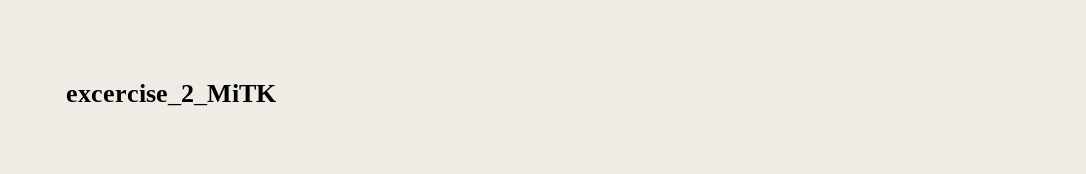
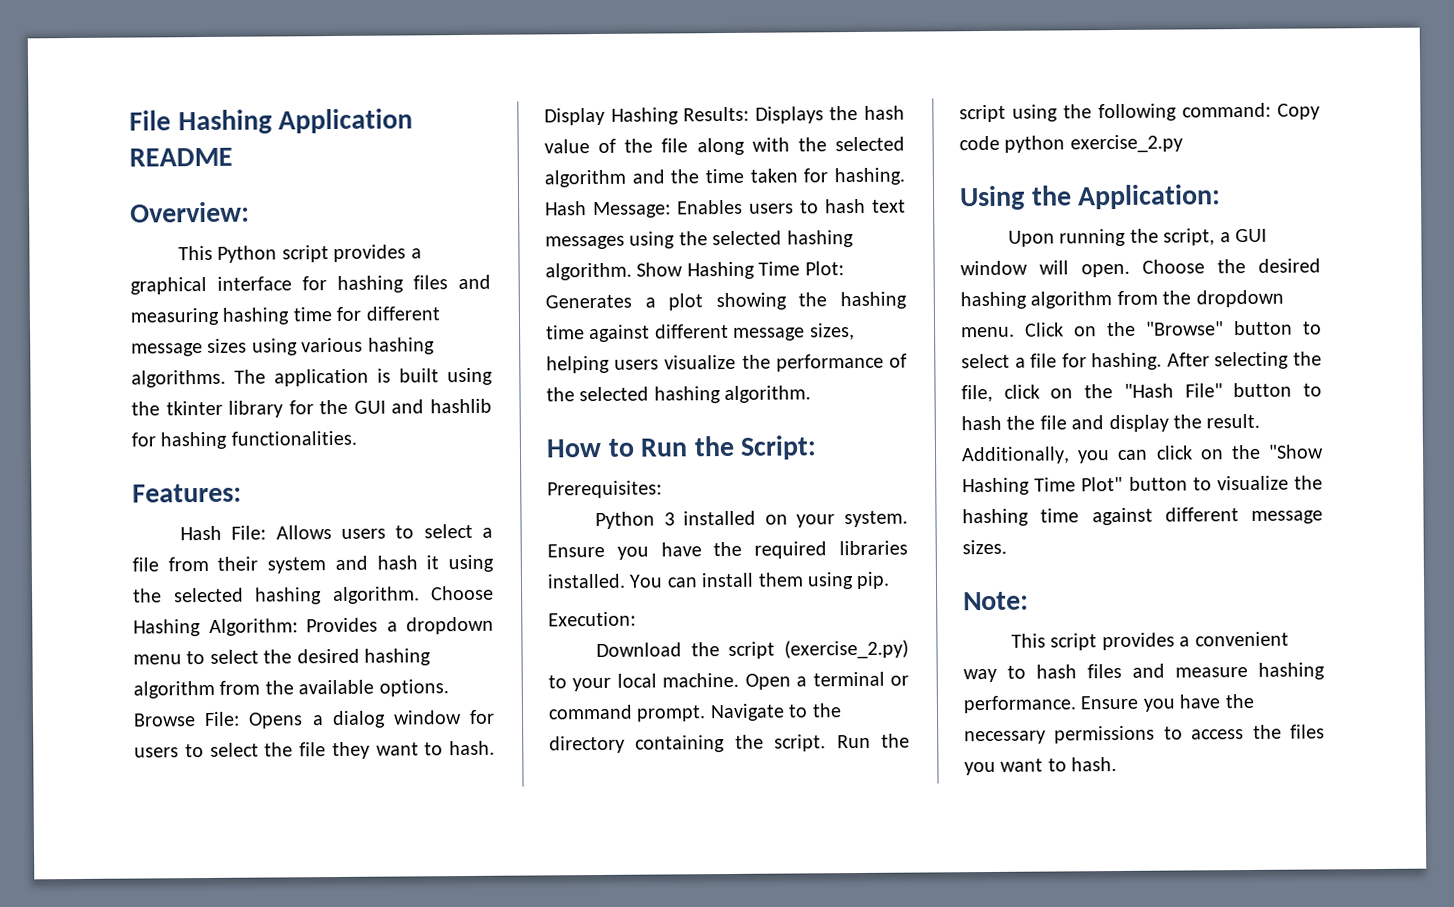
[66,84,277,106] excercise_2_MiTK -> [129,108,414,135] [129,147,233,167] [130,201,250,223] [178,244,422,263] [130,274,491,295] [130,306,440,326] [131,337,435,357] [131,367,493,388] [131,398,492,418] [131,430,357,450] [132,483,242,503] [180,523,494,541] [132,554,494,574] [133,585,494,605] [133,616,494,637] [133,648,431,666] [133,679,449,699] [133,709,496,729] [134,740,495,760] [544,105,905,126] [544,136,905,156] [544,167,905,188] [545,198,906,219] [545,230,854,250] [545,261,844,281] [545,291,907,311] [546,323,855,343] [546,353,907,374] [546,385,812,404] [546,435,818,460] [547,480,662,499] [595,510,908,530] [547,540,908,560] [547,571,891,590] [548,611,636,627] [596,639,909,660] [548,671,909,692] [548,703,842,722] [549,733,910,754] [959,102,1320,123] [959,134,1183,154] [959,184,1222,211] [1008,228,1268,247] [960,258,1321,278] [960,289,1284,310] [961,320,1322,338] [961,351,1322,371] [961,382,1322,403] [961,413,1261,433] [961,444,1324,465] [962,475,1323,496] [962,507,1323,527] [962,539,1007,555] [963,591,1029,611] [1011,631,1289,651] [963,662,1325,683] [963,693,1254,714] [964,724,1325,745] [964,757,1118,776] File Hashing Application README // Overview: // This Python script provides a graphical interface for hashing files and measuring hashing time for different message sizes using various hashing algorithms. The application is built using the tkinter library for the GUI and hashlib for hashing functionalities. // Features: // Hash File: Allows users to select a file from their system and hash it using the selected hashing algorithm. Choose Hashing Algorithm: Provides a dropdown menu to select the desired hashing algorithm from the available options. Browse File: Opens a dialog window for users to select the file they want to hash. Display Hashing Results: Displays the hash value of the file along with the selected algorithm and the time taken for hashing. Hash Message: Enables users to hash text messages using the selected hashing algorithm. Show Hashing Time Plot: Generates a plot showing the hashing time against different message sizes, helping users visualize the performance of the selected hashing algorithm. // How to Run the Script: // Prerequisites: // Python 3 installed on your system. Ensure you have the required libraries installed. You can install them using pip. // Execution: // Download the script (exercise_2.py) to your local machine. Open a terminal or command prompt. Navigate to the directory containing the script. Run the script using the following command: Copy code python exercise_2.py // Using the Application: // Upon running the script, a GUI window will open. Choose the desired hashing algorithm from the dropdown menu. Click on the "Browse" button to select a file for hashing. After selecting the file, click on the "Hash File" button to hash the file and display the result. Additionally, you can click on the "Show Hashing Time Plot" button to visualize the hashing time against different message sizes. // Note: // This script provides a convenient way to hash files and measure hashing performance. Ensure you have the necessary permissions to access the files you want to hash.

